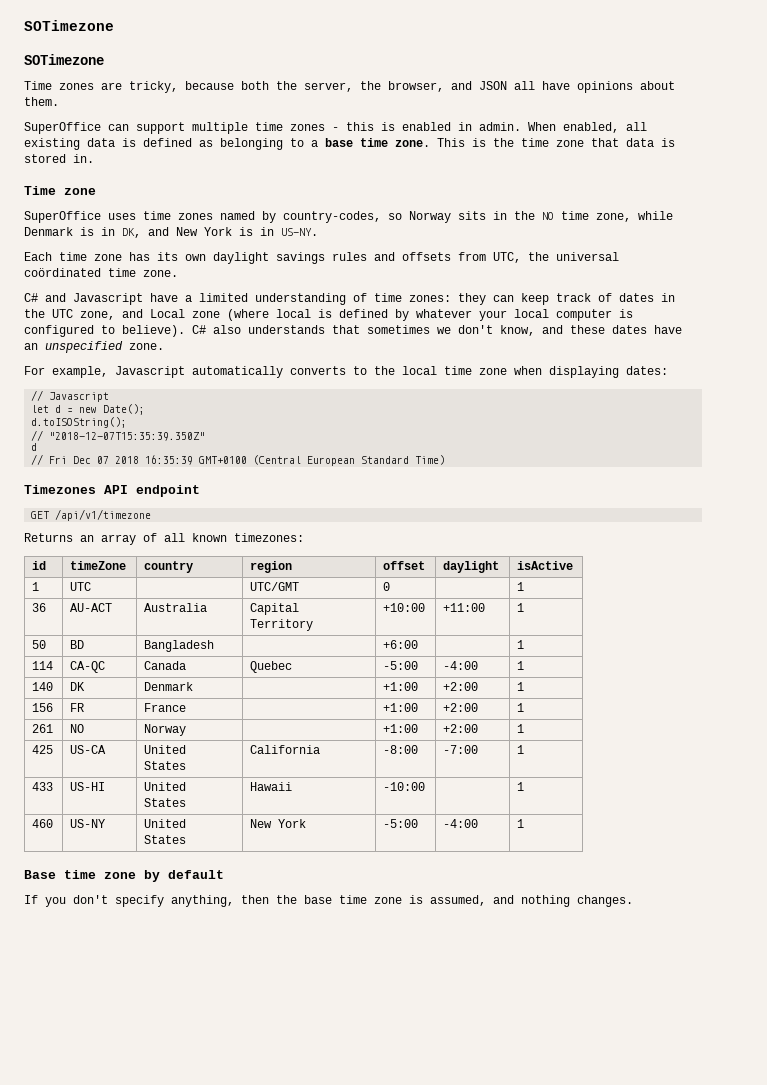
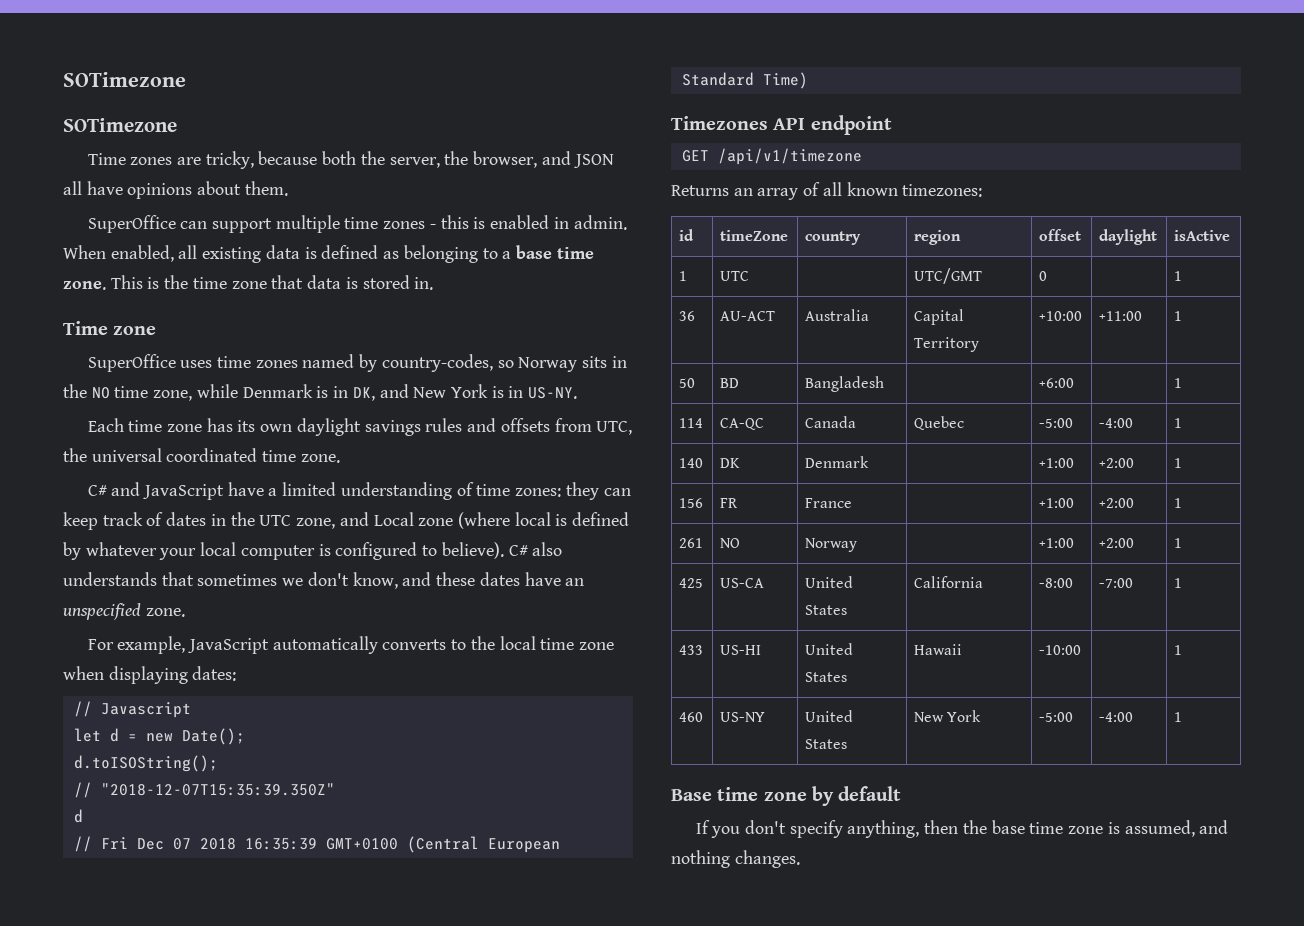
[24,268,101,277] coördinated -> [166,448,258,462] coordinated
[73,293,143,305] Javascript -> [142,484,224,500] JavaScript
[115,366,185,378] Javascript -> [187,638,269,654] JavaScript

